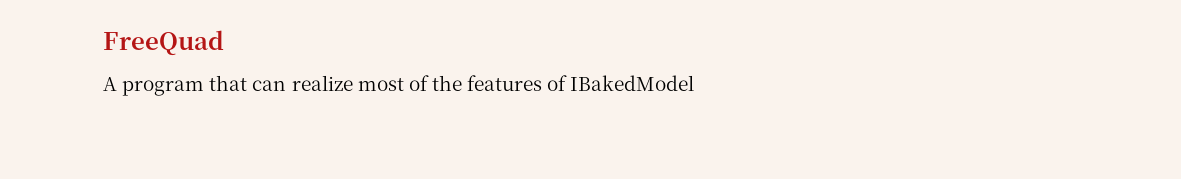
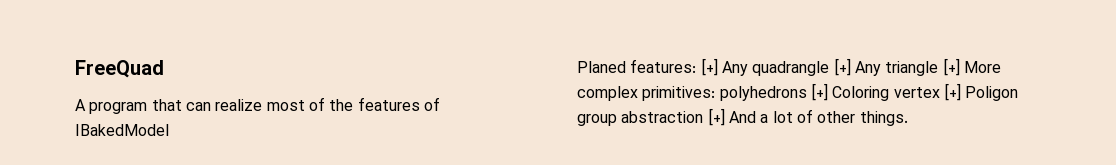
(695, 83) none -> [577,58,1001,76] [577,83,1019,101] [577,108,908,126] // Planed features: [+] Any quadrangle [+] Any triangle [+] More complex primitives: polyhedrons [+] Coloring vertex [+] Poligon group abstraction [+] And a lot of other things.

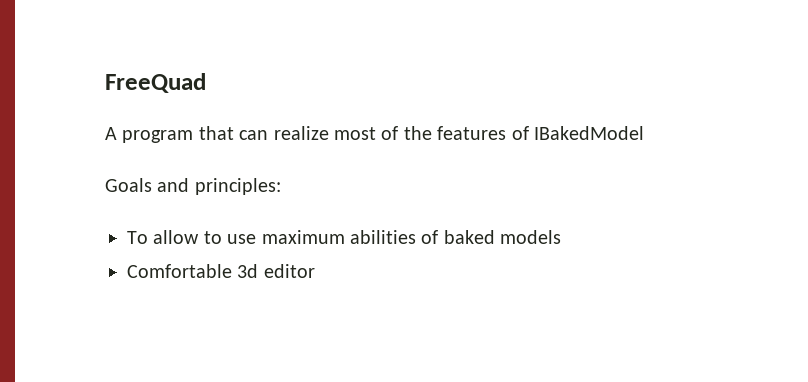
[577,58,1001,76] [577,83,1019,101] [577,108,908,126] Planed features: [+] Any quadrangle [+] Any triangle [+] More complex primitives: polyhedrons [+] Coloring vertex [+] Poligon group abstraction [+] And a lot of other things. -> [105,178,281,195] [127,230,562,244] [127,264,315,278] Goals and principles: // To allow to use maximum abilities of baked models // Comfortable 3d editor

